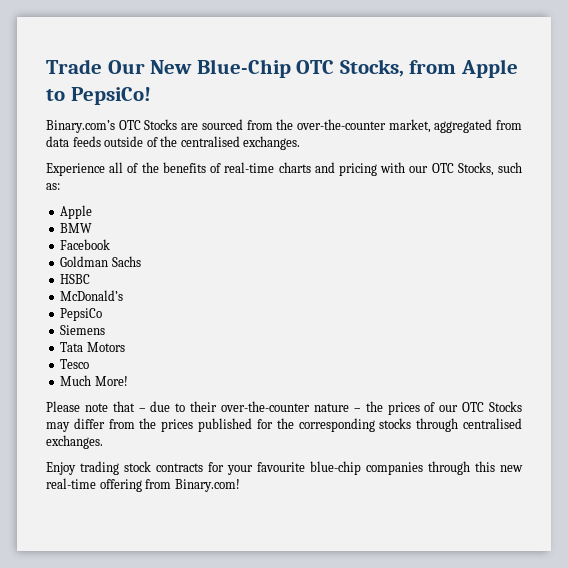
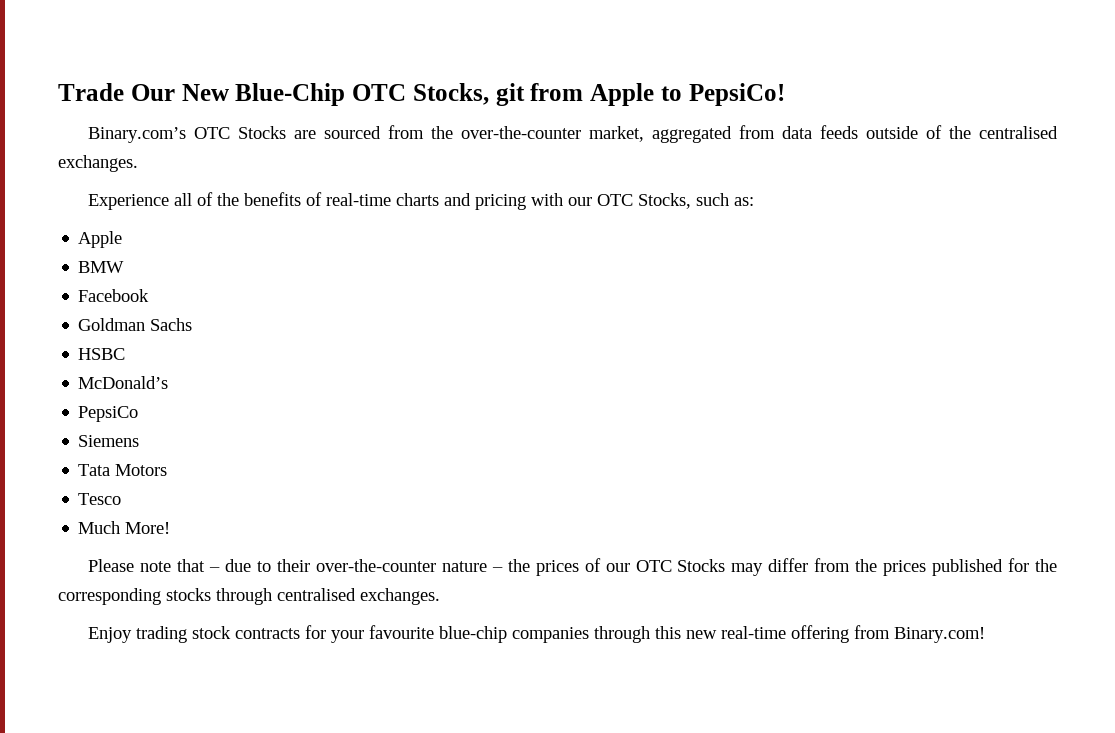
(404, 68) none -> [495,83,525,106] git

